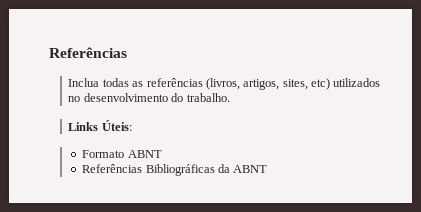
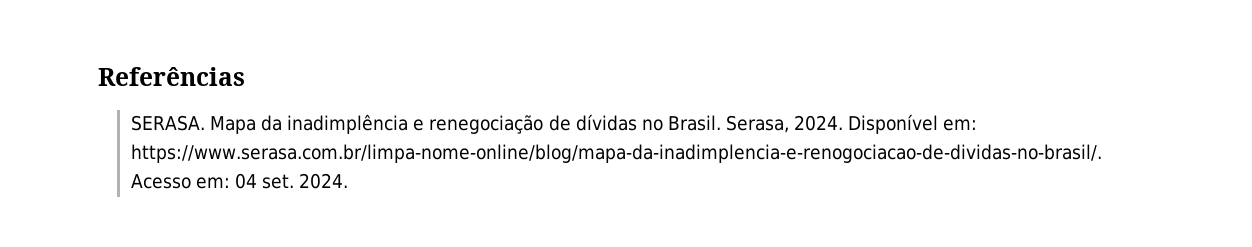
[68,78,381,90] [68,93,230,102] [68,120,132,131] [82,150,162,158] [82,164,268,176] Inclua todas as referências (livros, artigos, sites, etc) utilizados no desenvolvimento do trabalho. // Links Úteis: // Formato ABNT // Referências Bibliográficas da ABNT -> [130,114,978,134] [130,144,1102,163] [130,173,349,189] SERASA. Mapa da inadimplência e renegociação de dívidas no Brasil. Serasa, 2024. Disponível em: https://www.serasa.com.br/limpa-nome-online/blog/mapa-da-inadimplencia-e-renogociacao-de-dividas-no-brasil/. Acesso em: 04 set. 2024.

